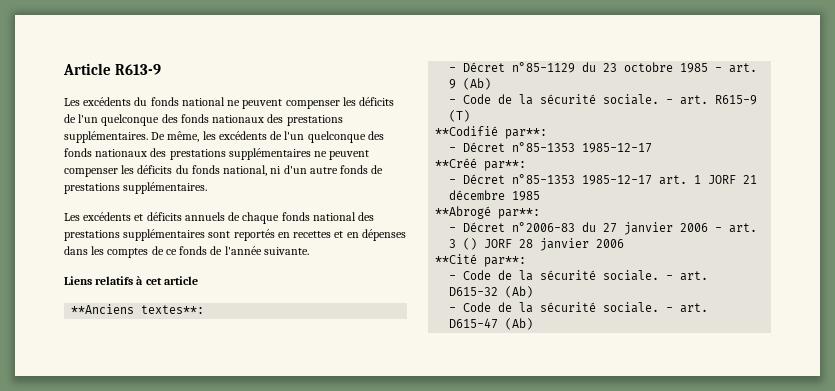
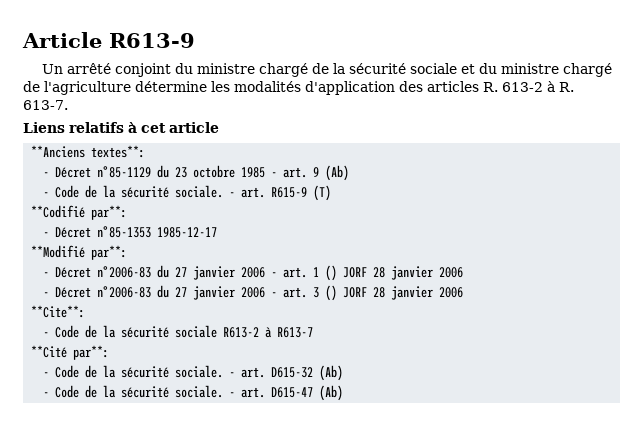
[64,97,395,109] [64,114,343,126] [64,131,384,143] [64,148,370,160] [64,165,384,177] [64,182,208,194] [64,212,375,224] [64,229,406,241] [64,246,309,258] Les excédents du fonds national ne peuvent compenser les déficits de l'un quelconque des fonds nationaux des prestations supplémentaires. De même, les excédents de l'un quelconque des fonds nationaux des prestations supplémentaires ne peuvent compenser les déficits du fonds national, ni d'un autre fonds de prestations supplémentaires. // Les excédents et déficits annuels de chaque fonds national des prestations supplémentaires sont reportés en recettes et en dépenses dans les comptes de ce fonds de l'année suivante. -> [41,63,612,77] [23,81,574,95] [23,100,68,110] Un arrêté conjoint du ministre chargé de la sécurité sociale et du ministre chargé de l'agriculture détermine les modalités d'application des articles R. 613-2 à R. 613-7.
[435,158,527,171] [449,174,758,185] [449,190,541,201] [435,206,541,219] **Créé par**: // - Décret n°85-1353 1985-12-17 art. 1 JORF 21 décembre 1985 // **Abrogé par**: -> [31,245,128,260] [43,265,464,281] **Modifié par**: // - Décret n°2006-83 du 27 janvier 2006 - art. 1 () JORF 28 janvier 2006
(625, 243) none -> [31,305,86,318] [43,325,314,338] // **Cite**: // - Code de la sécurité sociale R613-2 à R613-7

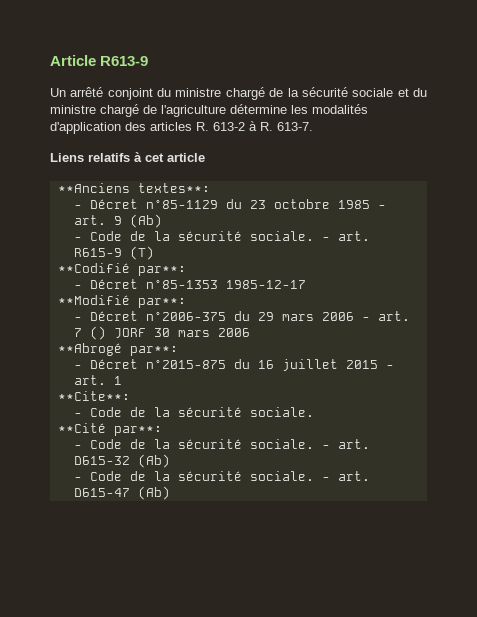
[97,265,464,281] [43,285,464,301] n°2006-83 du 27 janvier 2006 - art. 1 () JORF 28 janvier 2006 // - Décret n°2006-83 du 27 janvier 2006 - art. 3 () JORF 28 janvier 2006 -> [145,311,410,321] [73,326,250,340] [57,343,178,356] [73,359,394,371] [73,375,122,385] n°2006-375 du 29 mars 2006 - art. 7 () JORF 30 mars 2006 // **Abrogé par**: // - Décret n°2015-875 du 16 juillet 2015 - art. 1
[175,325,314,338] sociale R613-2 à R613-7 -> [249,407,314,417] sociale.

